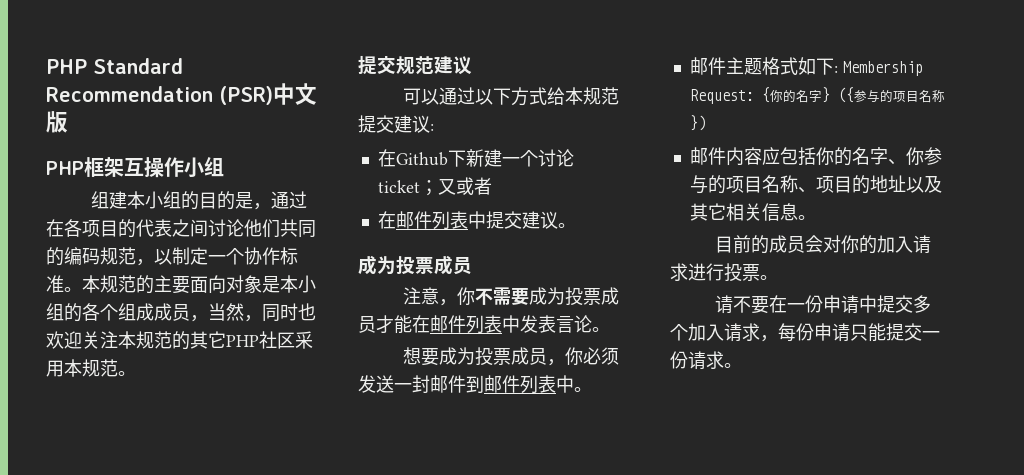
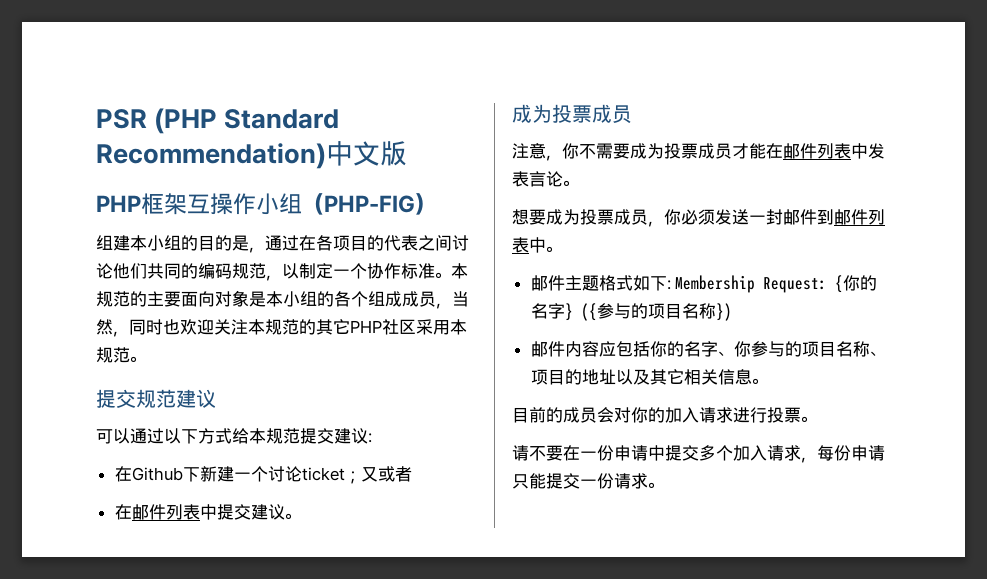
[46,58,183,74] [46,86,273,105] PHP Standard Recommendation (PSR) -> [96,108,340,134] [96,143,326,169] PSR (PHP Standard Recommendation)
(224, 167) none -> [302,193,437,215] （PHP-FIG）

